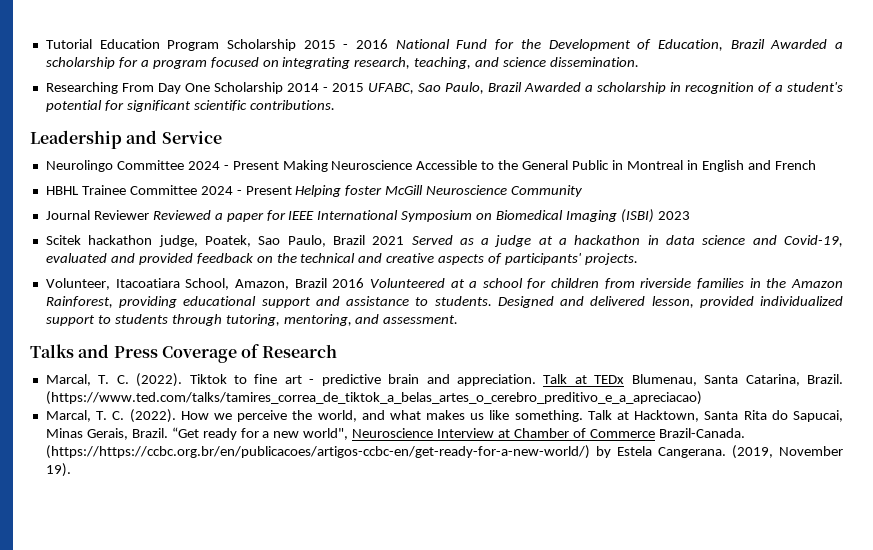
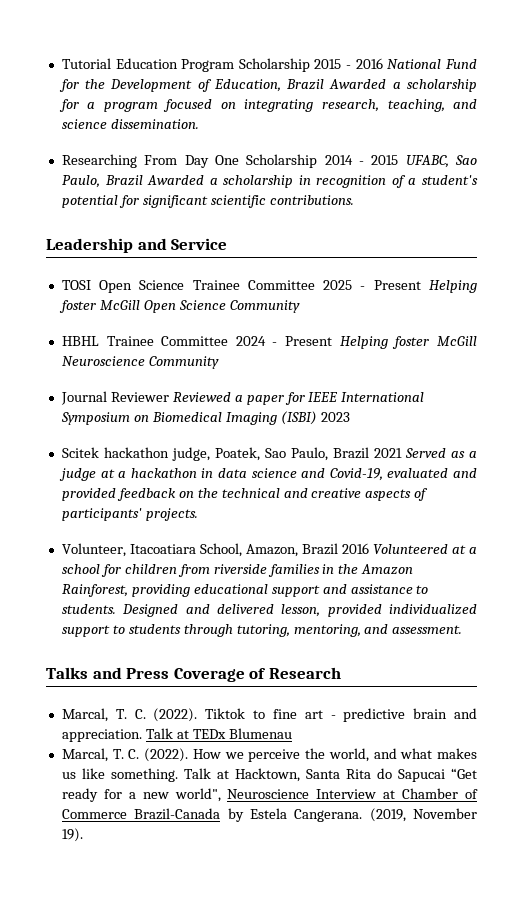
[45,160,816,172] Neurolingo Committee 2024 - Present Making Neuroscience Accessible to the General Public in Montreal in English and French -> [61,280,478,293] [58,300,300,313] TOSI Open Science Trainee Committee 2025 - Present Helping foster McGill Open Science Community
[631,374,843,386] [45,391,702,405] Blumenau, Santa Catarina, Brazil. (https://www.ted.com/talks/tamires_correa_de_tiktok_a_belas_artes_o_cerebro_preditivo_e_a_apreciacao) -> [228,728,292,739] Blumenau
[793,410,844,422] [45,428,168,440] Sapucai, Minas Gerais, Brazil. -> [397,769,445,782] Sapucai
[658,428,745,438] [45,445,590,459] Brazil-Canada. (https://https://ccbc.org.br/en/publicacoes/artigos-ccbc-en/get-ready-for-a-new-world/) -> [134,808,221,820] Brazil-Canada

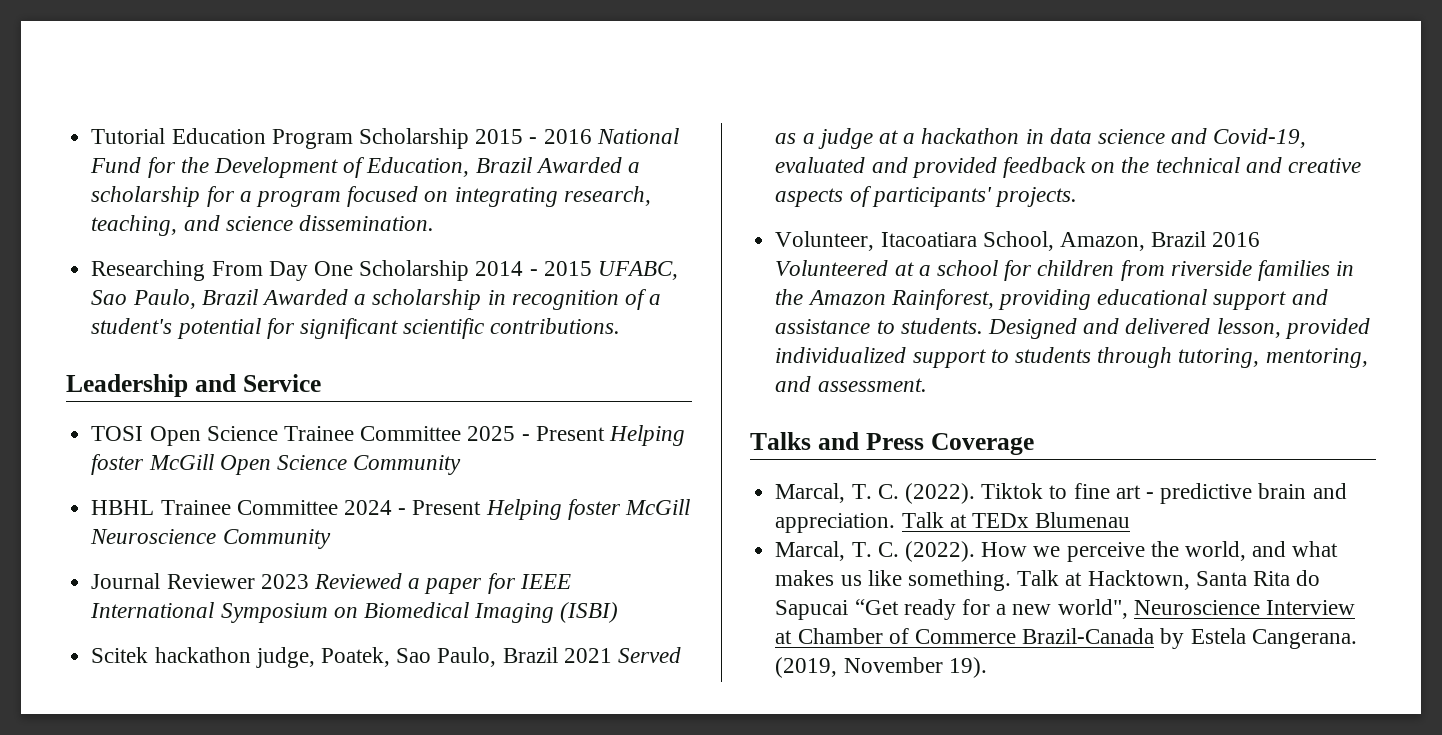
(169, 397) none -> [260,574,309,589] 2023
[320,412,350,422] 2023 -> (619, 612) none
[249,667,341,679] of Research -> (1034, 444) none

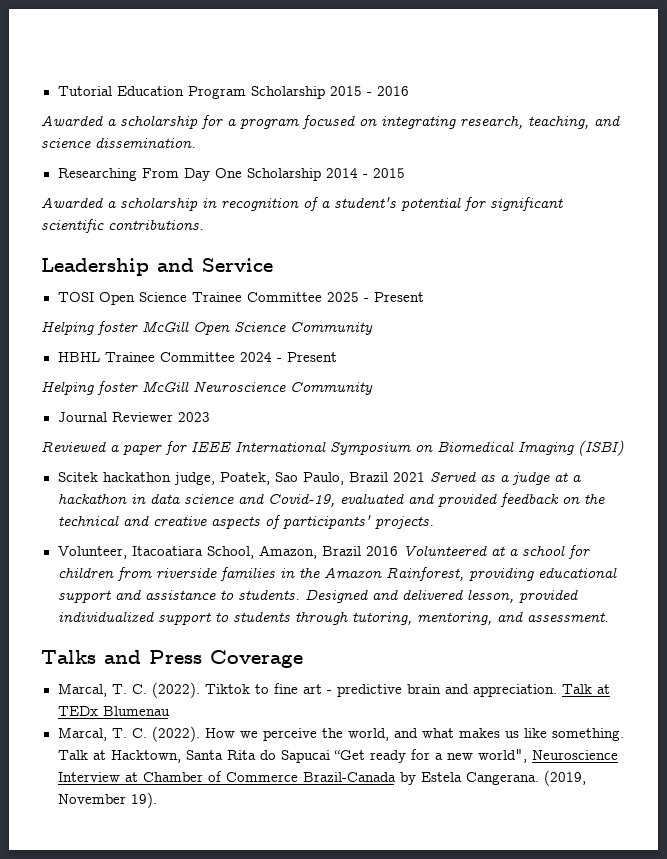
[596,128,679,144] [90,157,532,178] National Fund for the Development of Education, Brazil -> (409, 91) //
[597,261,678,280] [91,289,258,309] UFABC, Sao Paulo, Brazil -> (405, 173) //
(605, 433) none -> (424, 297) //
(482, 507) none -> (337, 357) //
(309, 581) none -> (210, 417) //

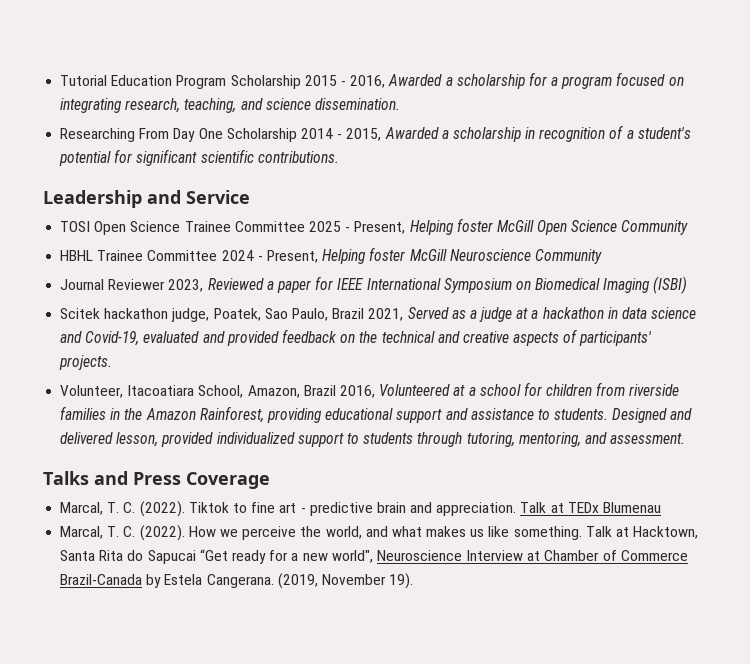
[376,86,409,96] 2016 // -> [350,75,386,88] 2016,
[372,168,405,178] 2015 // -> [346,128,382,141] 2015,
[373,292,424,302] Present // -> [354,221,406,234] Present,
[286,352,337,362] Present // -> [266,250,318,263] Present,
[177,412,210,422] 2023 // -> [168,279,204,292] 2023,
[392,472,425,482] 2021 -> [368,308,404,321] 2021,
[365,546,398,556] 2016 -> [339,385,375,398] 2016,

